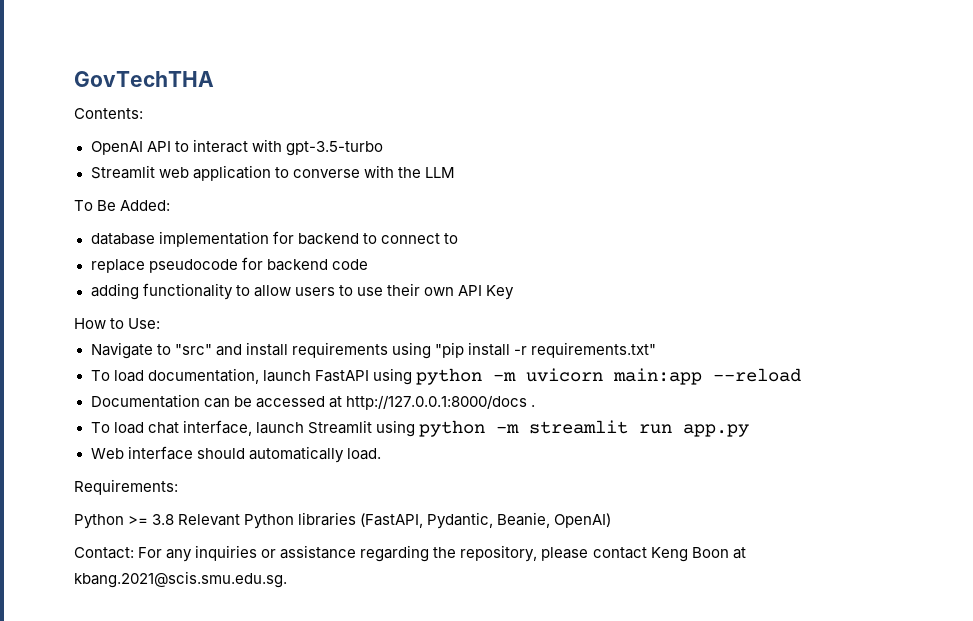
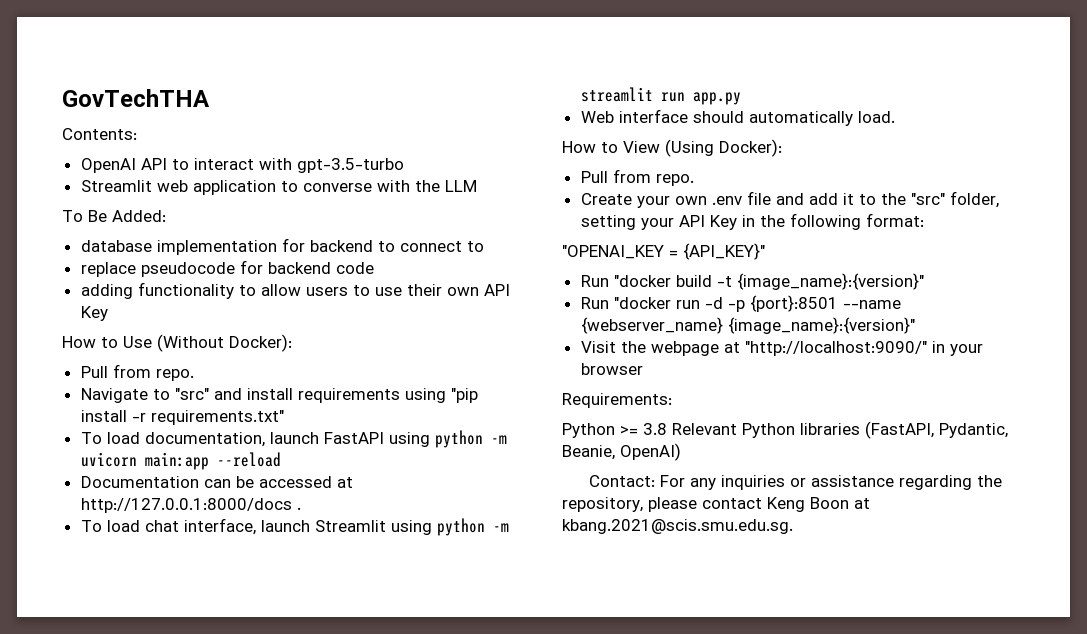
[128,318,161,329] Use: -> [123,334,292,352] [80,364,194,381] Use (Without Docker): // Pull from repo.
(381, 454) none -> [562,139,782,157] [580,169,694,186] [580,191,999,208] [580,213,924,230] [562,243,765,260] [580,273,924,290] [580,295,901,312] [580,317,915,334] [580,341,983,356] [580,363,643,375] // How to View (Using Docker): // Pull from repo. // Create your own .env file and add it to the "src" folder, setting your API Key in the following format: // "OPENAI_KEY = {API_KEY}" // Run "docker build -t {image_name}:{version}" // Run "docker run -d -p {port}:8501 --name {webserver_name} {image_name}:{version}" // Visit the webpage at "http://localhost:9090/" in your browser

